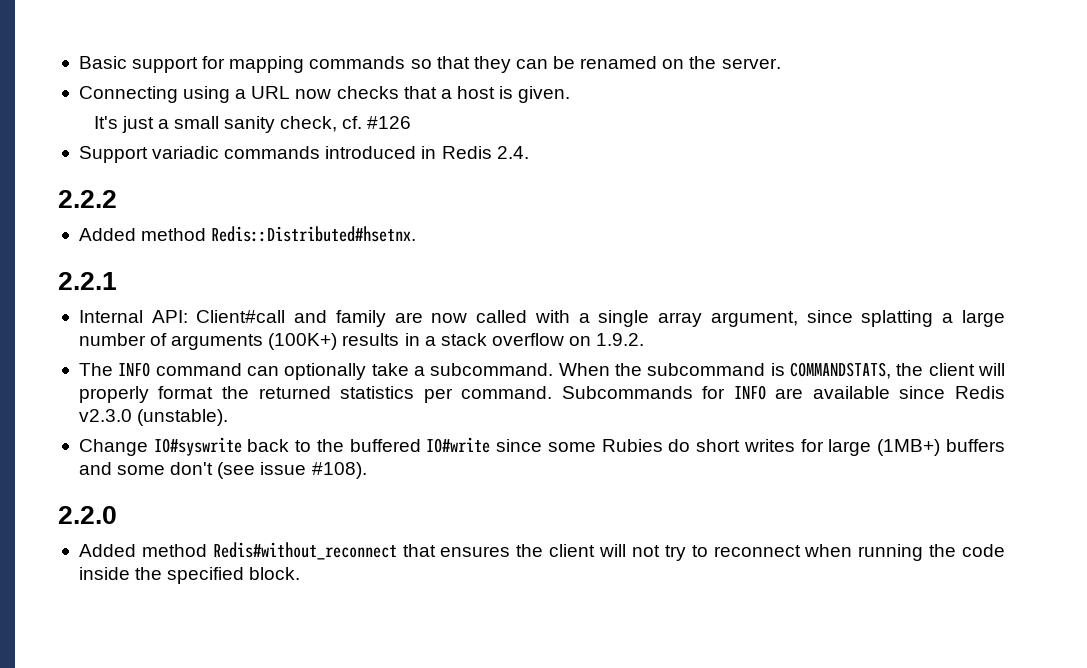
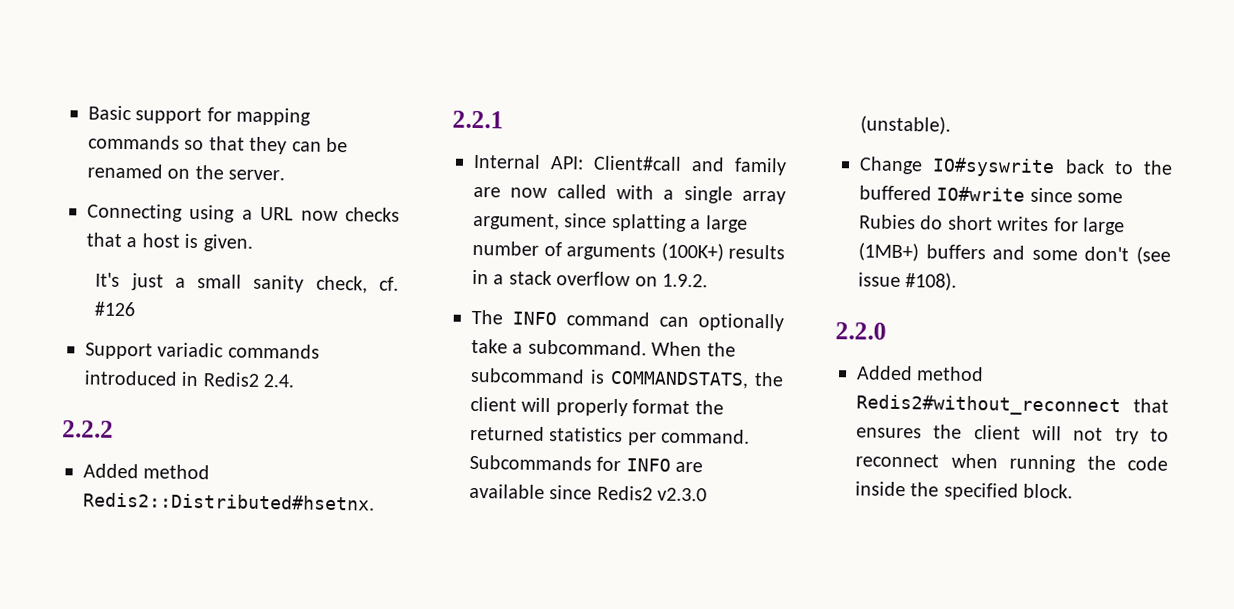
[441,146,492,159] Redis -> [202,372,259,387] Redis2
[211,226,417,242] Redis::Distributed#hsetnx. -> [83,492,375,511] Redis2::Distributed#hsetnx.
[955,386,1006,399] Redis -> [596,485,653,501] Redis2
[212,542,397,560] Redis#without_reconnect -> [856,394,1121,417] Redis2#without_reconnect

